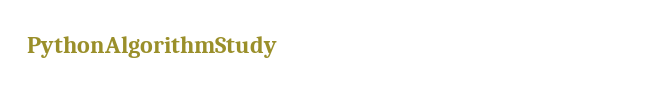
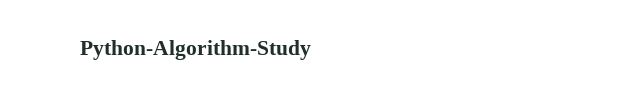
[27,36,277,58] PythonAlgorithmStudy -> [80,40,311,60] Python-Algorithm-Study

